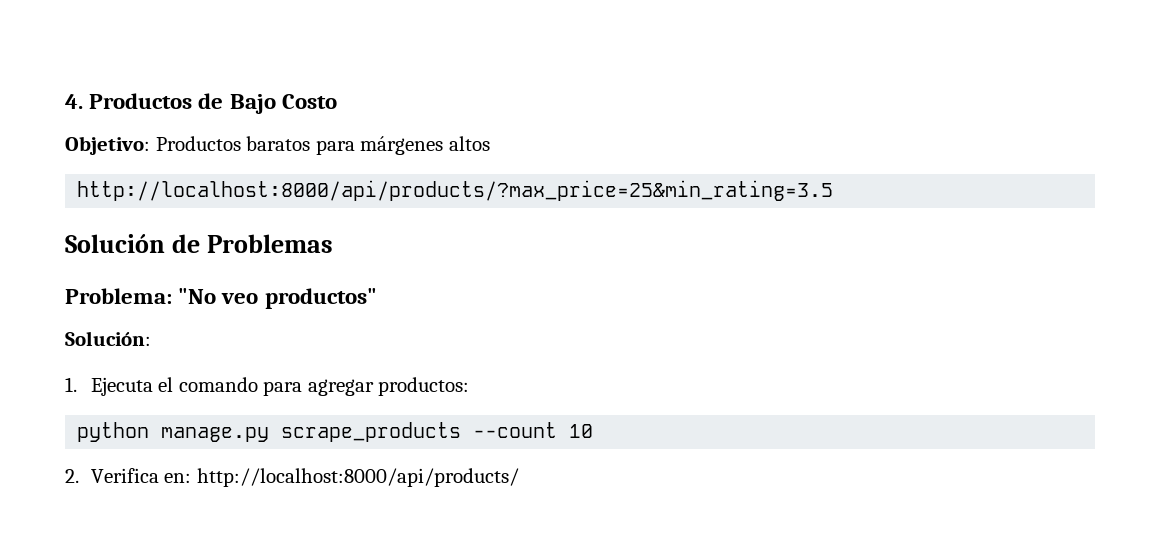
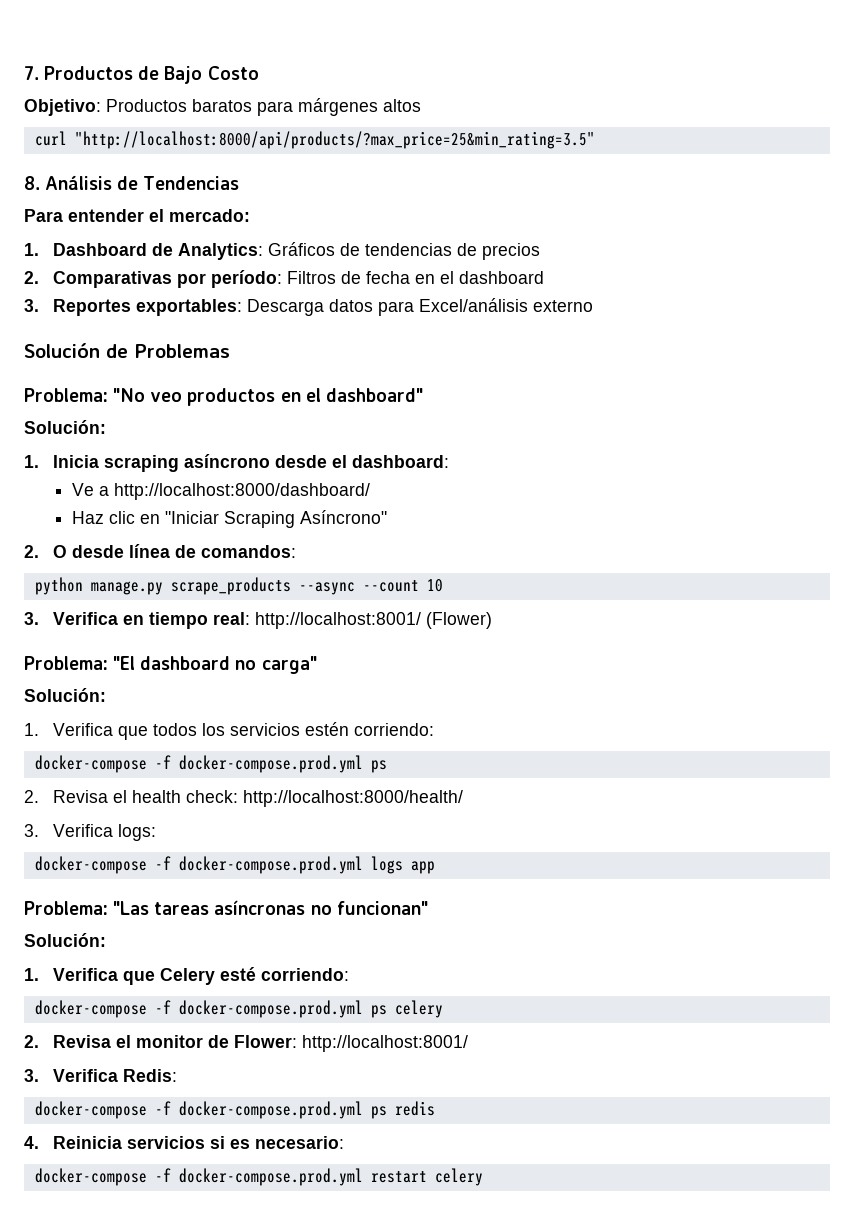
[65,94,83,109] 4. -> [24,66,39,80] 7.
[77,180,834,201] http://localhost:8000/api/products/?max_price=25&min_rating=3.5 -> [34,131,595,149] [24,175,240,190] [24,209,250,222] [24,242,540,260] [24,270,544,288] [24,298,593,316] curl "http://localhost:8000/api/products/?max_price=25&min_rating=3.5" // 8. Análisis de Tendencias // Para entender el mercado: // 1. Dashboard de Analytics: Gráficos de tendencias de precios // 2. Comparativas por período: Filtros de fecha en el dashboard // 3. Reportes exportables: Descarga datos para Excel/análisis externo
[264,288,377,309] [65,331,151,346] [65,377,470,396] productos" // Solución: // 1. Ejecuta el comando para agregar productos: -> [187,388,423,406] [24,420,106,434] [24,454,449,472] [71,483,370,500] [71,510,387,528] [24,544,296,558] productos en el dashboard" // Solución: // 1. Inicia scraping asíncrono desde el dashboard: // Ve a http://localhost:8000/dashboard/ // Haz clic en "Iniciar Scraping Asíncrono" // 2. O desde línea de comandos:
(462, 432) none -> [298,582,355,595] --async
[65,468,519,487] 2. Verifica en: http://localhost:8000/api/products/ -> [24,612,492,629] [24,656,317,674] [24,688,106,702] [24,722,434,740] [34,755,387,773] [24,790,463,807] [24,824,156,841] [34,856,435,874] [24,900,428,915] [24,933,106,947] [24,967,349,985] [34,1000,443,1018] [24,1035,468,1052] [24,1069,177,1082] [34,1101,435,1119] [24,1136,344,1149] [34,1168,483,1186] 3. Verifica en tiempo real: http://localhost:8001/ (Flower) // Problema: "El dashboard no carga" // Solución: // 1. Verifica que todos los servicios estén corriendo: // docker-compose -f docker-compose.prod.yml ps // 2. Revisa el health check: http://localhost:8000/health/ // 3. Verifica logs: // docker-compose -f docker-compose.prod.yml logs app // Problema: "Las tareas asíncronas no funcionan" // Solución: // 1. Verifica que Celery esté corriendo: // docker-compose -f docker-compose.prod.yml ps celery // 2. Revisa el monitor de Flower: http://localhost:8001/ // 3. Verifica Redis: // docker-compose -f docker-compose.prod.yml ps redis // 4. Reinicia servicios si es necesario: // docker-compose -f docker-compose.prod.yml restart celery

